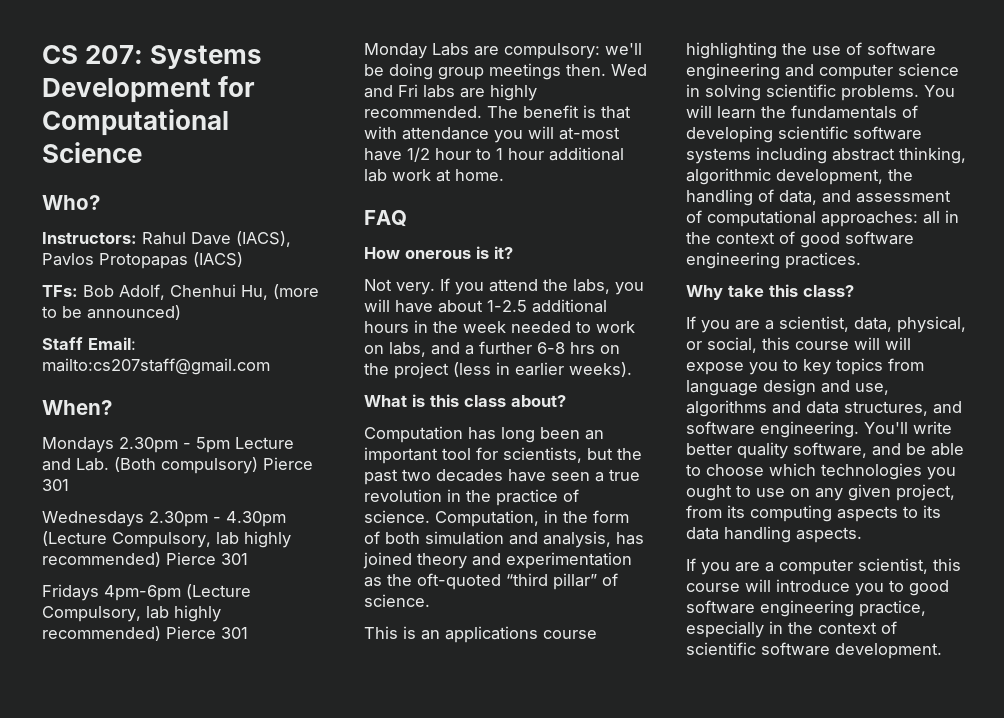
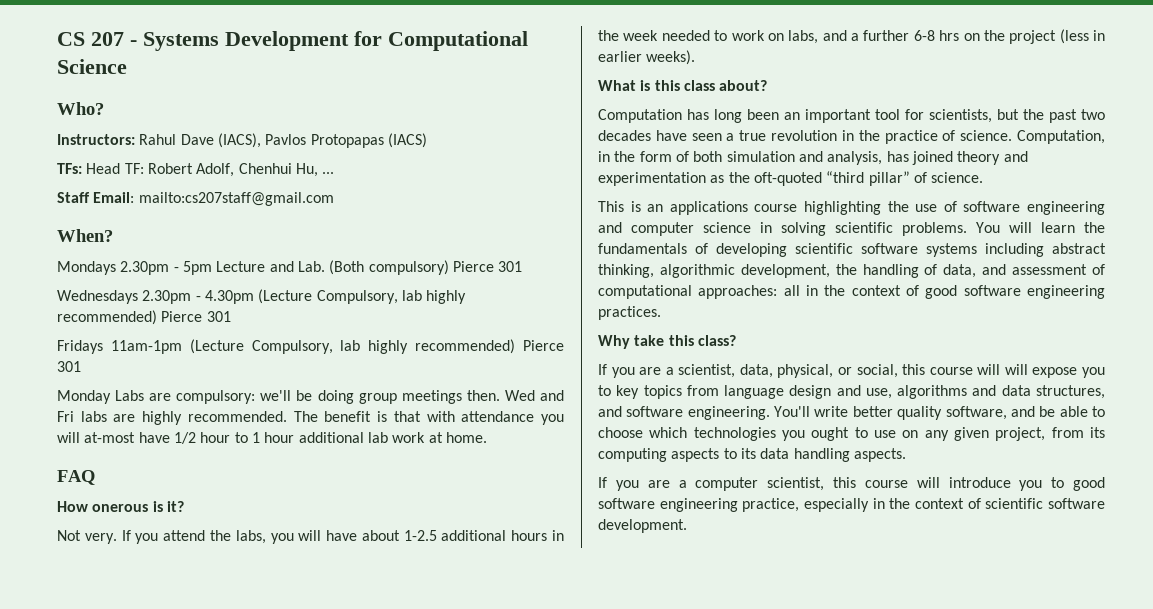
[85,45,144,64] 207: -> [91,32,137,46] 207 -
[83,284,319,300] [42,305,181,320] Bob Adolf, Chenhui Hu, (more to be announced) -> [86,163,335,177] Head TF: Robert Adolf, Chenhui Hu, ...
[104,585,181,601] 4pm-6pm -> [110,340,182,354] 11am-1pm

